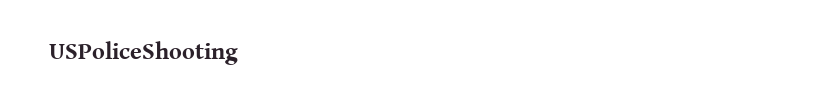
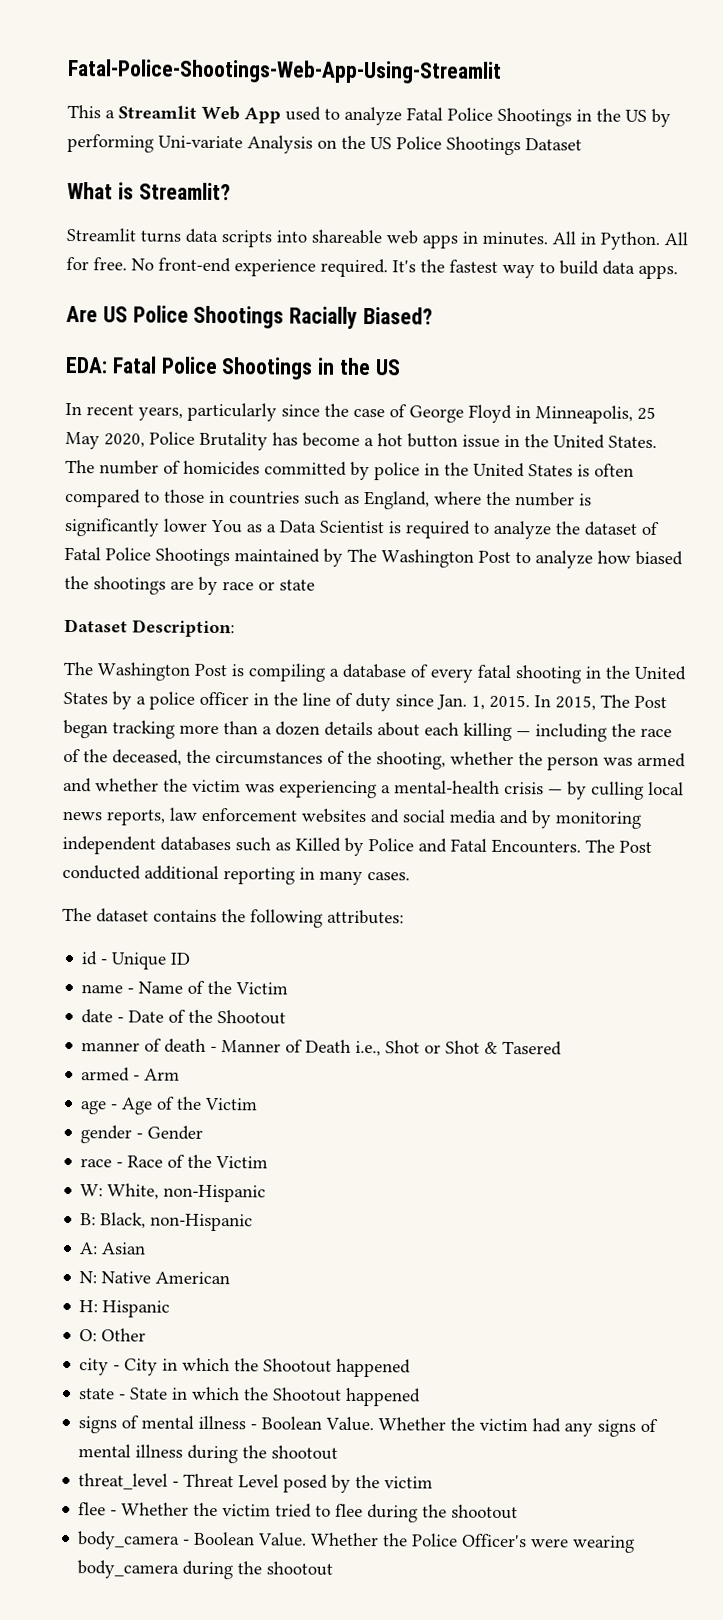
[49,41,238,65] USPoliceShooting -> [67,58,502,84] [67,104,671,128] [67,133,582,156] [67,181,231,201] [66,227,688,251] [66,256,678,280] [66,305,434,329] [65,356,401,380] [65,402,656,424] [65,431,657,451] [65,459,634,481] [65,488,592,510] [64,517,659,540] [64,546,683,569] [64,575,315,596] [64,618,235,638] [63,661,686,684] [63,691,667,712] [63,719,672,742] [63,748,686,771] [63,777,684,800] [62,807,641,829] [62,835,652,857] [62,864,410,886] [62,907,404,928] [81,951,192,970] [81,980,289,995] [81,1009,287,1025] [81,1038,563,1057] [81,1067,181,1082] [80,1096,259,1115] [80,1125,204,1144] [80,1154,269,1169] [80,1183,267,1203] [80,1212,254,1232] [79,1242,147,1255] [79,1271,231,1285] [79,1300,171,1318] [79,1328,147,1342] [79,1357,412,1378] [78,1386,422,1407] [78,1415,659,1437] [78,1444,339,1464] [78,1473,434,1493] [78,1502,519,1523] [77,1531,636,1553] [77,1560,334,1580] Fatal-Police-Shootings-Web-App-Using-Streamlit // This a Streamlit Web App used to analyze Fatal Police Shootings in the US by performing Uni-variate Analysis on the US Police Shootings Dataset // What is Streamlit? // Streamlit turns data scripts into shareable web apps in minutes. All in Python. All for free. No front‑end experience required. It's the fastest way to build data apps. // Are US Police Shootings Racially Biased? // EDA: Fatal Police Shootings in the US // In recent years, particularly since the case of George Floyd in Minneapolis, 25 May 2020, Police Brutality has become a hot button issue in the United States. The number of homicides committed by police in the United States is often compared to those in countries such as England, where the number is significantly lower You as a Data Scientist is required to analyze the dataset of Fatal Police Shootings maintained by The Washington Post to analyze how biased the shootings are by race or state // Dataset Description: // The Washington Post is compiling a database of every fatal shooting in the United States by a police officer in the line of duty since Jan. 1, 2015. In 2015, The Post began tracking more than a dozen details about each killing — including the race of the deceased, the circumstances of the shooting, whether the person was armed and whether the victim was experiencing a mental-health crisis — by culling local news reports, law enforcement websites and social media and by monitoring independent databases such as Killed by Police and Fatal Encounters. The Post conducted additional reporting in many cases. // The dataset contains the following attributes: // id - Unique ID // name - Name of the Victim // date - Date of the Shootout // manner of death - Manner of Death i.e., Shot or Shot & Tasered // armed - Arm // age - Age of the Victim // gender - Gender // race - Race of the Victim // W: White, non-Hispanic // B: Black, non-Hispanic // A: Asian // N: Native American // H: Hispanic // O: Other // city - City in which the Shootout happened // state - State in which the Shootout happened // signs of mental illness - Boolean Value. Whether the victim had any signs of mental illness during the shootout // threat_level - Threat Level posed by the victim // flee - Whether the victim tried to flee during the shootout // body_camera - Boolean Value. Whether the Police Officer's were wearing body_camera during the shootout

